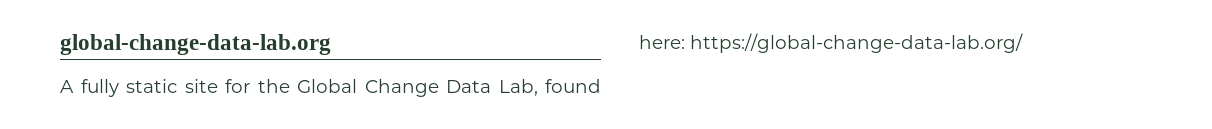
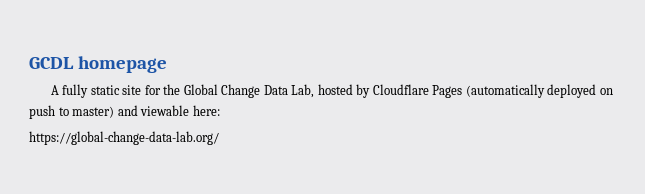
[60,34,331,55] global-change-data-lab.org -> [29,56,167,73] GCDL homepage
[545,79,601,93] found -> [317,84,613,98] [29,105,190,119] hosted by Cloudflare Pages (automatically deployed on push to master) and viewable
(685, 42) none -> (220, 110) //

